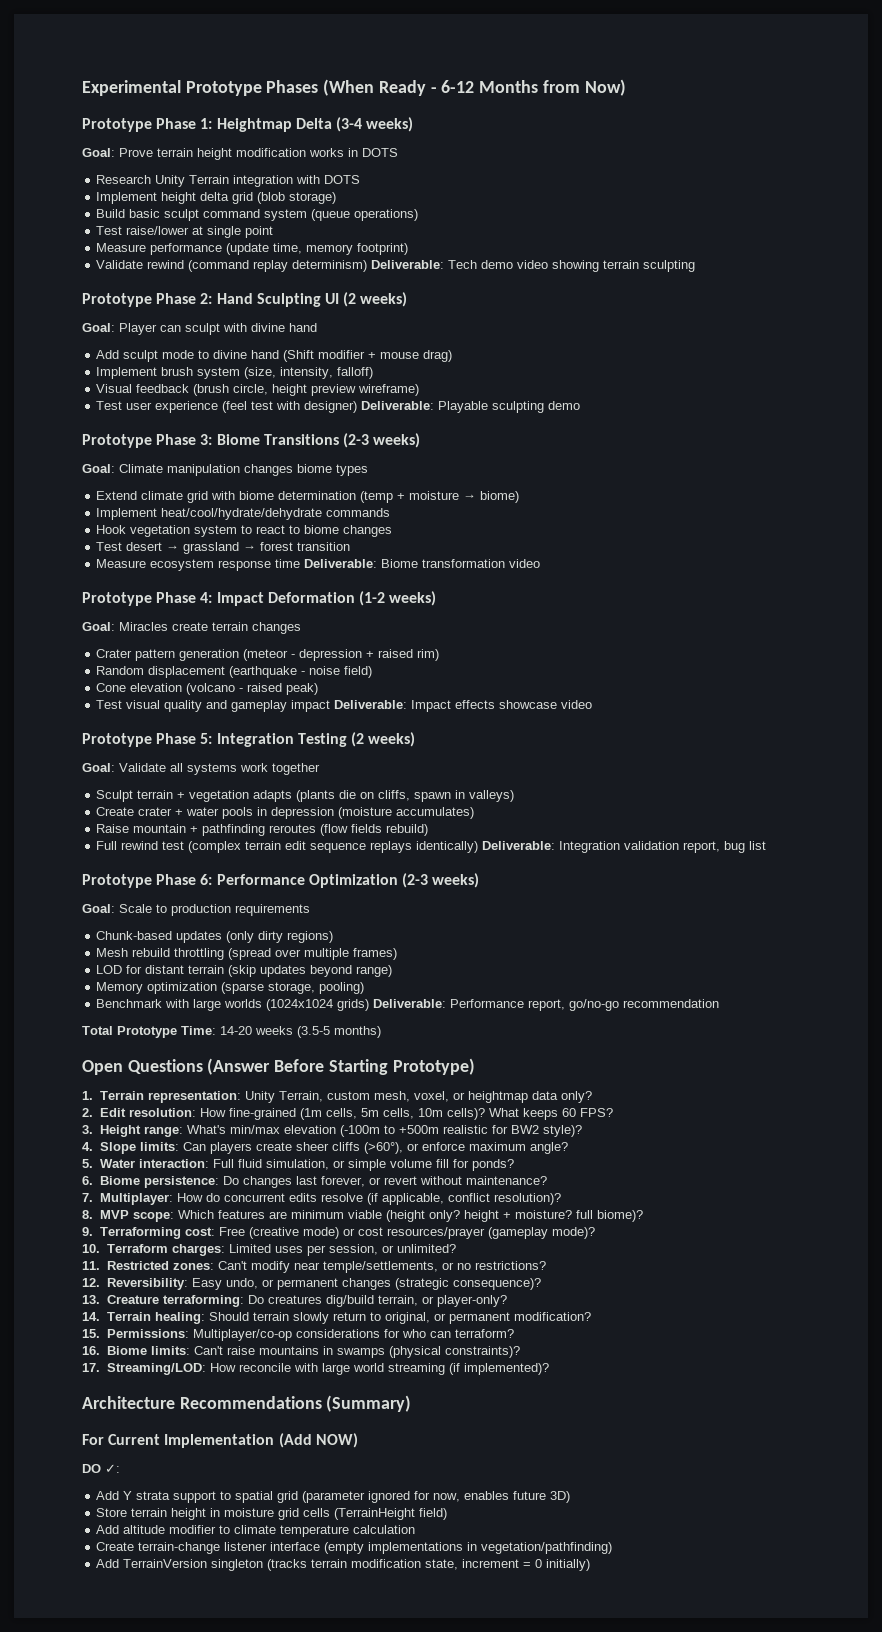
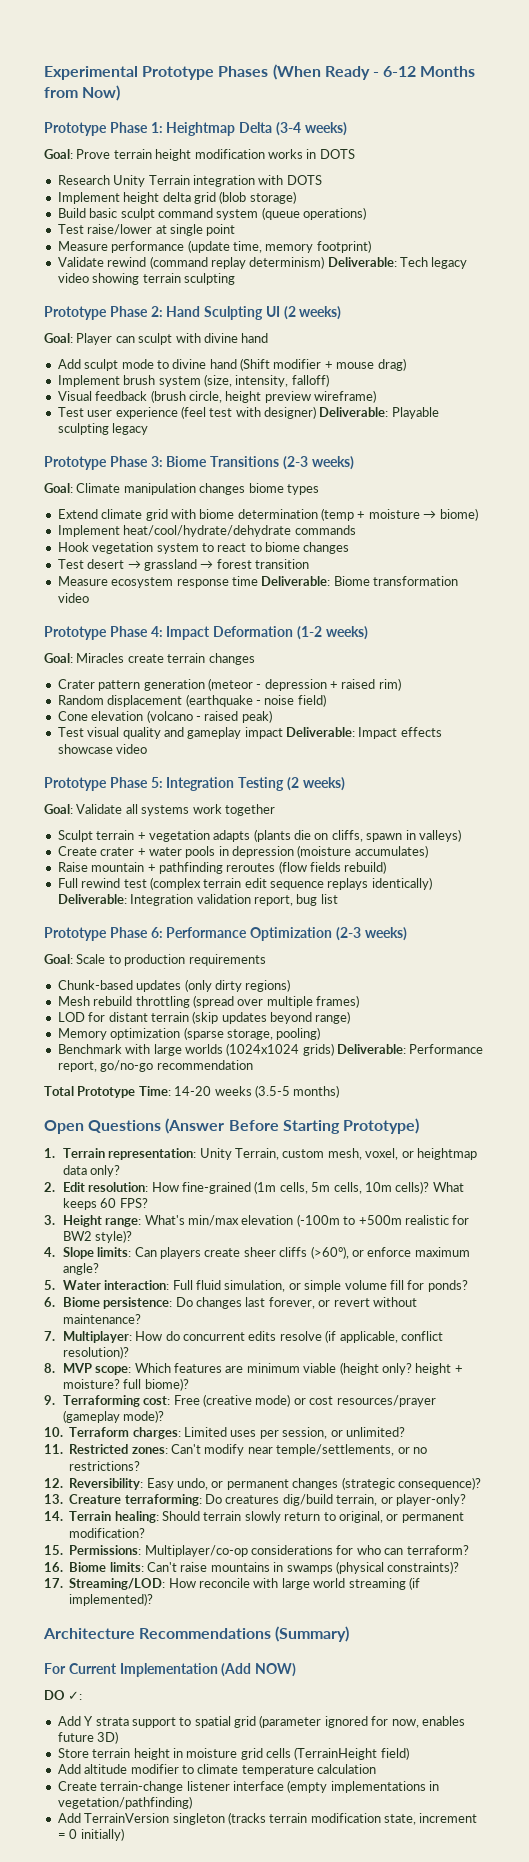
[481,260,514,269] demo -> [431,257,468,269] legacy
[548,401,581,410] demo -> [112,423,149,435] legacy

